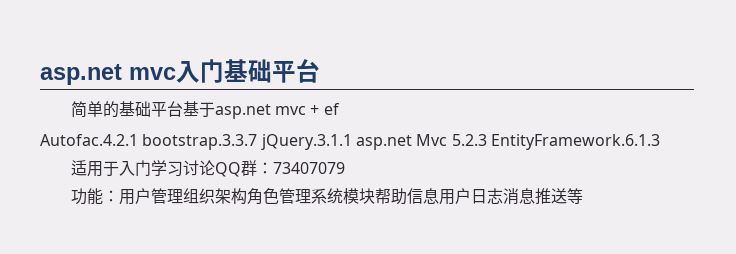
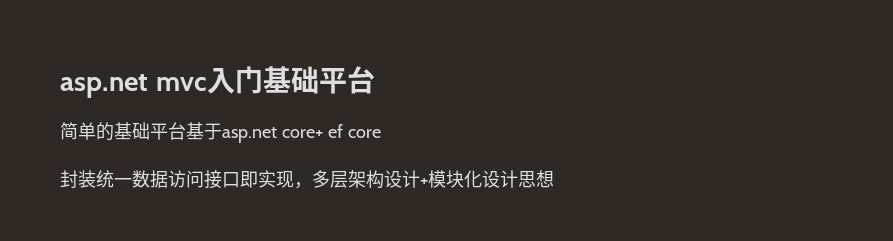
[275,105,320,115] mvc + -> [281,129,323,138] core+
[40,134,660,150] [70,160,345,177] [70,188,583,205] // Autofac.4.2.1 bootstrap.3.3.7 jQuery.3.1.1 asp.net Mvc 5.2.3 EntityFramework.6.1.3 // 适用于入门学习讨论QQ群：73407079 // 功能：用户管理组织架构角色管理系统模块帮助信息用户日志消息推送等 -> [347,129,381,138] [60,170,554,189] core // 封装统一数据访问接口即实现，多层架构设计+模块化设计思想

